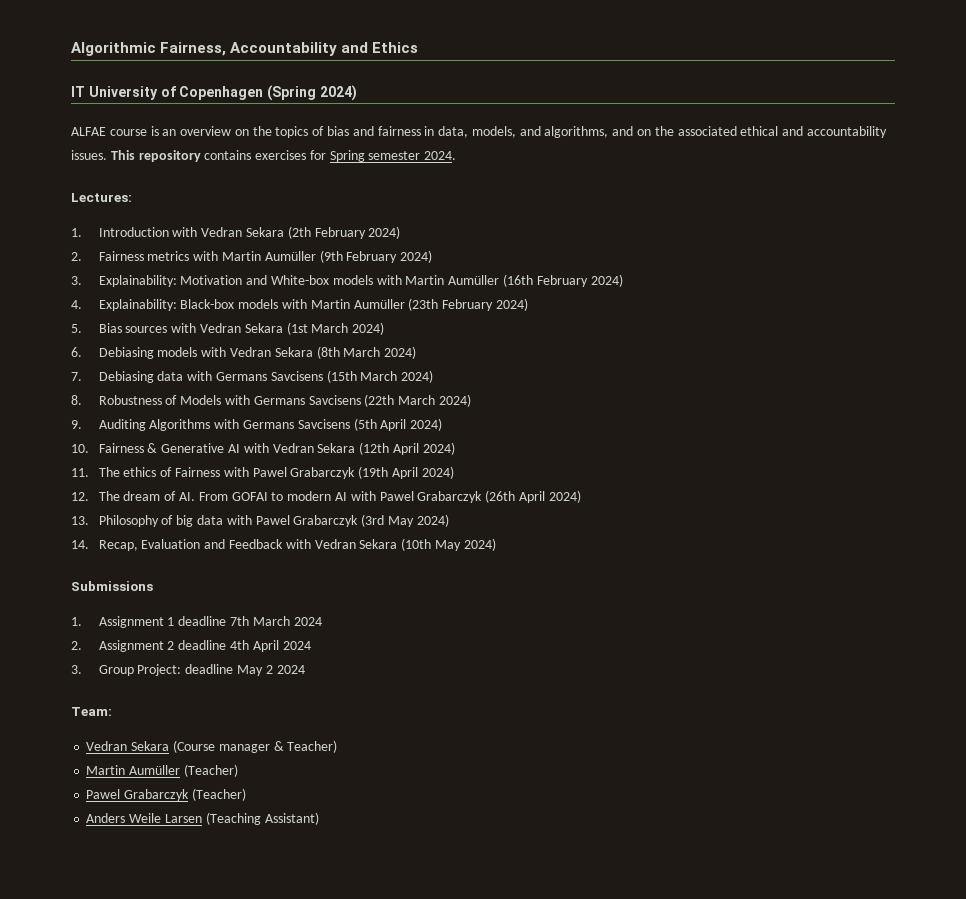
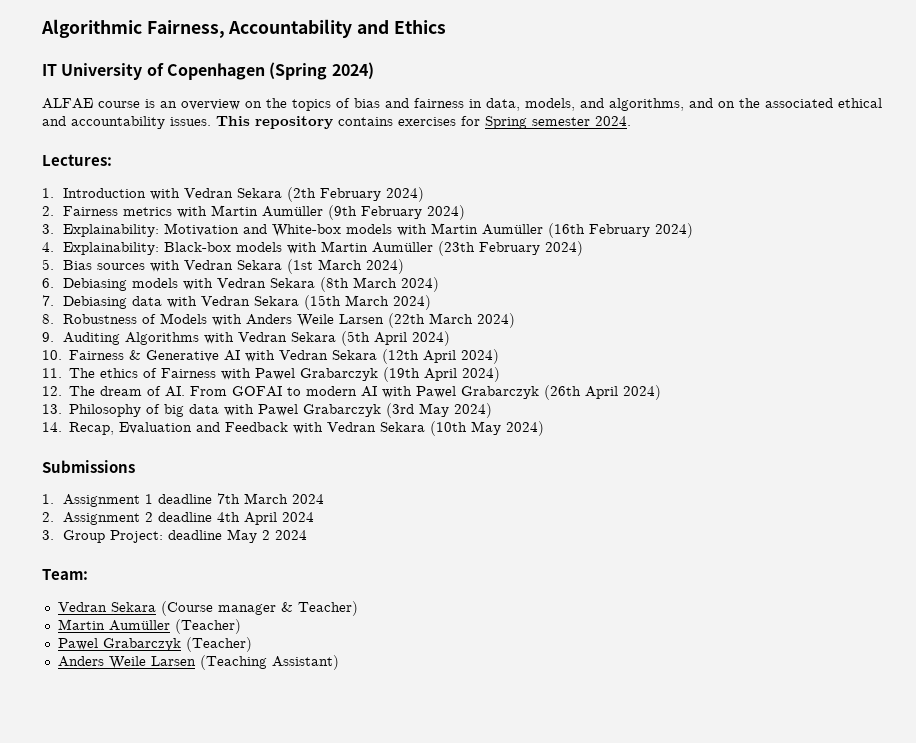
[216,371,323,381] Germans Savcisens -> [200,296,299,306] Vedran Sekara
[253,395,361,405] Germans Savcisens -> [245,314,384,327] Anders Weile Larsen
[243,419,350,429] Germans Savcisens -> [237,332,336,342] Vedran Sekara

